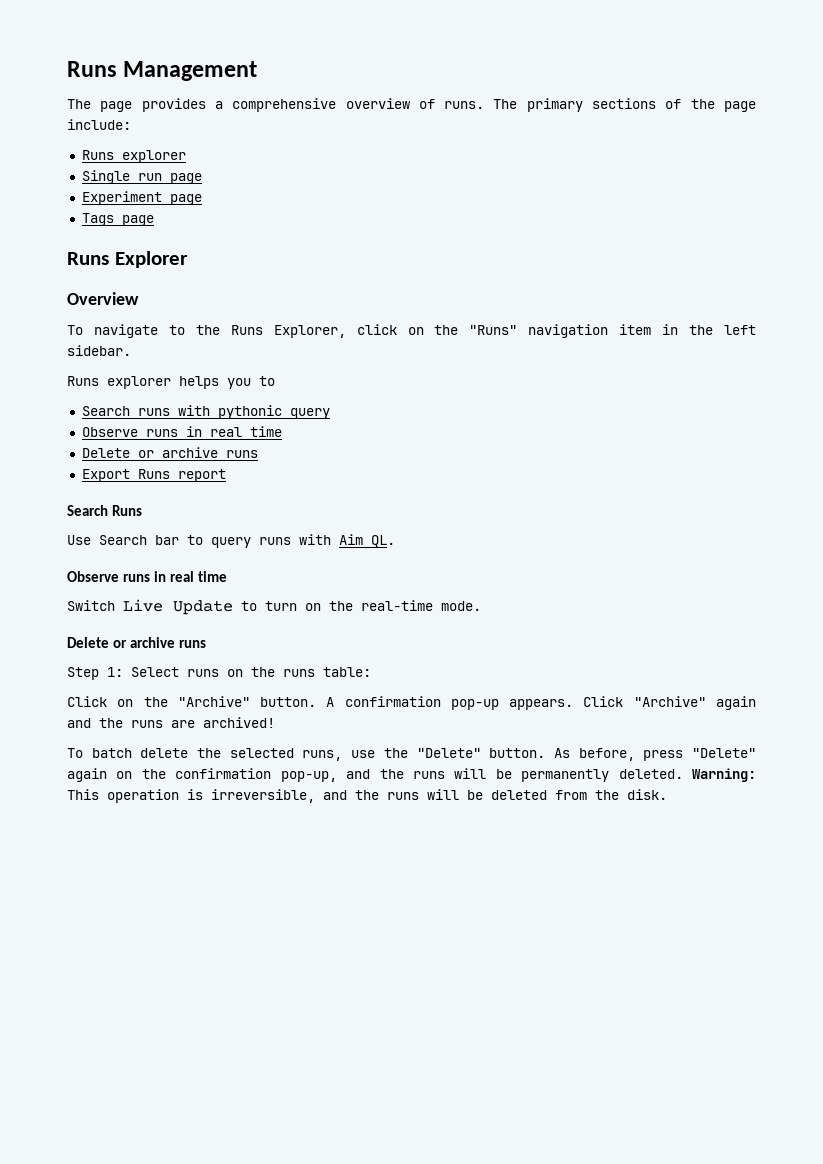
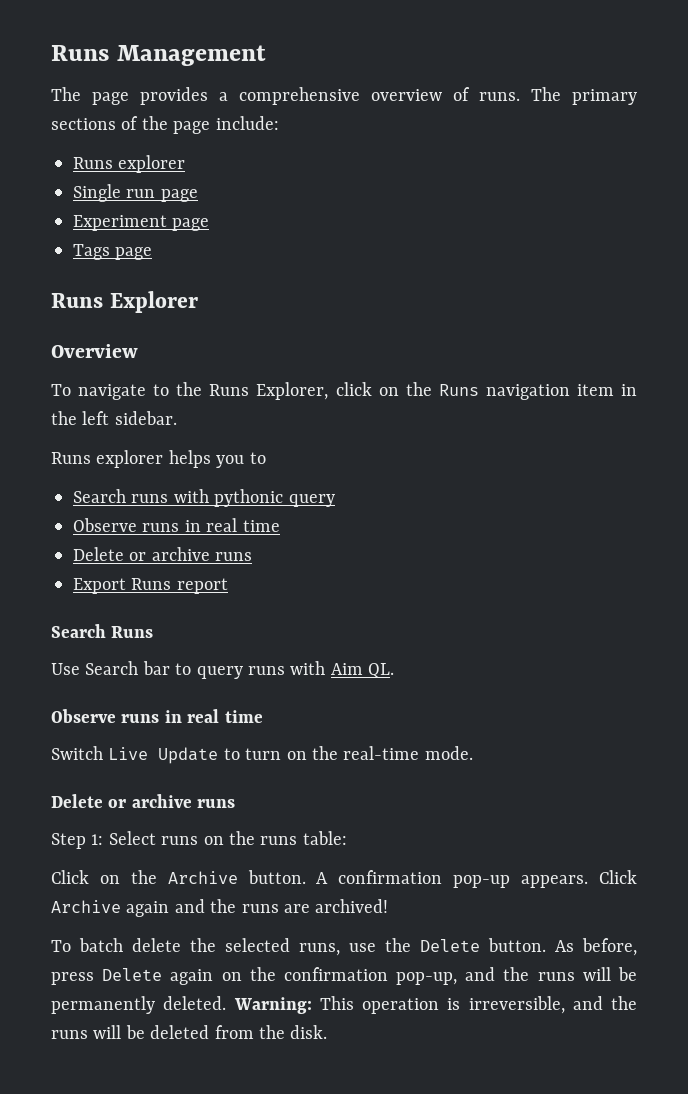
[469,325,518,335] "Runs" -> [438,384,479,396] Runs
[177,696,250,707] "Archive" -> [167,871,238,884] Archive
[633,696,706,707] "Archive" -> [51,900,121,913] Archive
[416,748,481,758] "Delete" -> [420,939,480,952] Delete
[692,748,756,758] "Delete" -> [102,968,163,981] Delete

